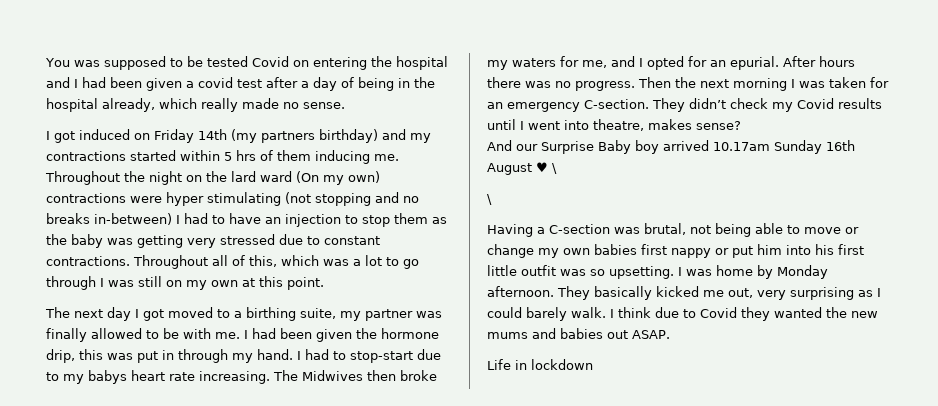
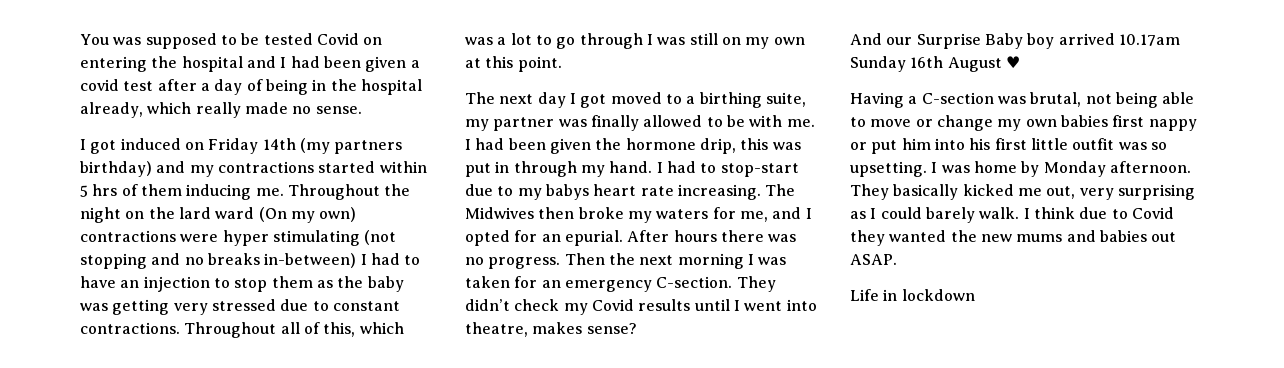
[552,163,557,174] [487,194,492,205] \ // \ -> (1020, 62) none

